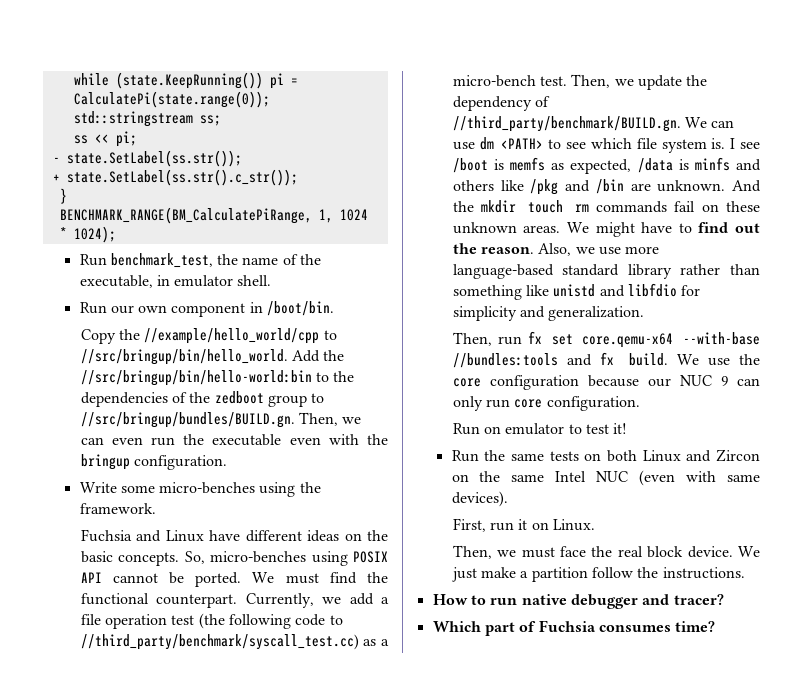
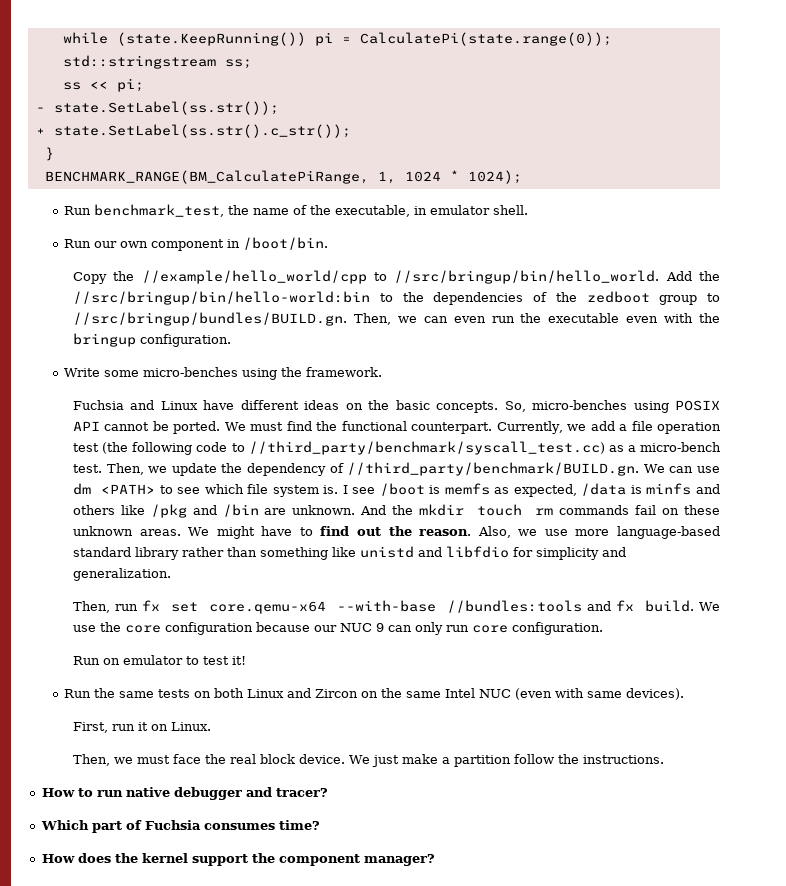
(716, 626) none -> [41,853,435,866] // How does the kernel support the component manager?

